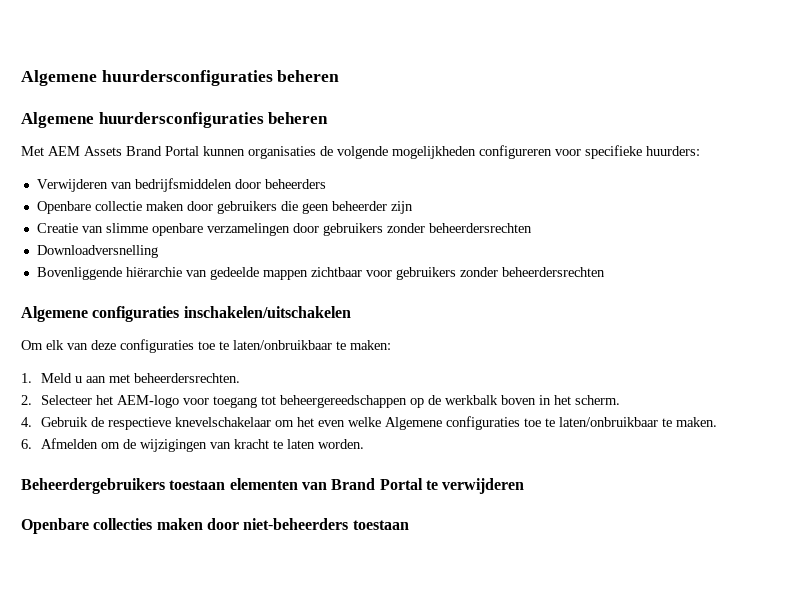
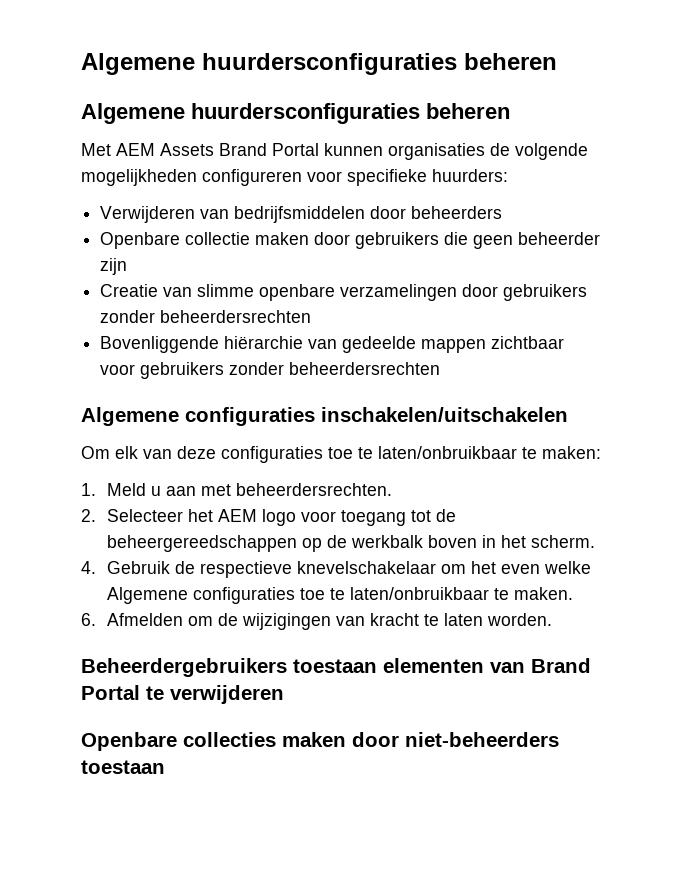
[36,245,158,258] // Downloadversnelling -> (312, 316) none
[117,395,180,408] AEM-logo -> [218,509,297,526] AEM logo
(277, 400) none -> [436,509,457,522] de

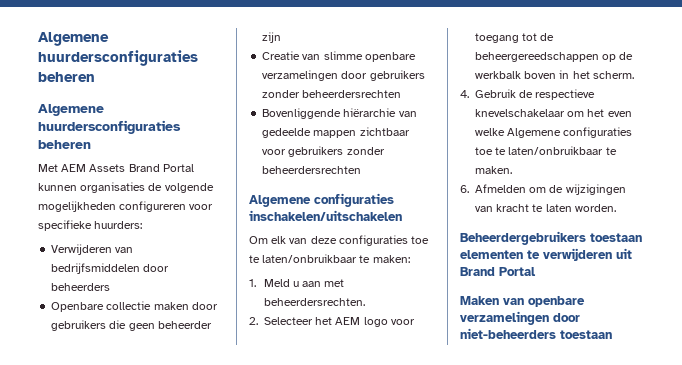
[490,658,591,673] [81,685,284,704] [81,732,346,751] van Brand Portal te verwijderen // Openbare collecties maken -> [527,248,632,261] [460,267,536,276] [460,296,585,307] [460,311,549,325] te verwijderen uit Brand Portal // Maken van openbare verzamelingen

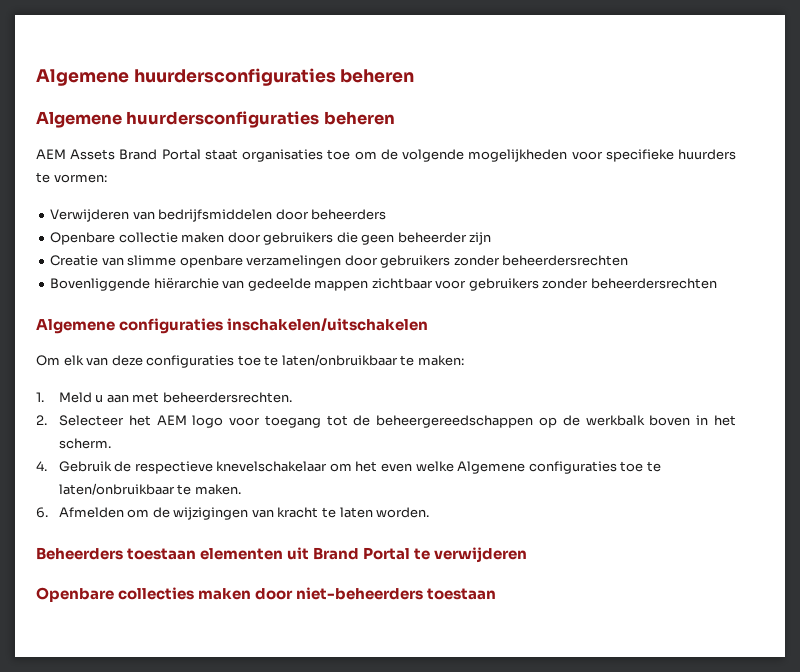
[38,164,58,172] Met -> (395, 118) none
[38,182,146,193] kunnen organisaties -> [204,149,377,162] staat organisaties toe om
[119,201,187,212] configureren -> (568, 155) none
[94,221,143,229] huurders: -> [678,149,737,160] [36,172,107,183] huurders te vormen:
[460,231,586,245] Beheerdergebruikers -> [36,547,123,560] Beheerders
[527,248,612,261] te verwijderen -> (284, 554) none
[460,296,585,307] [460,311,549,325] // Maken van openbare verzamelingen -> [414,547,528,563] [36,587,252,602] te verwijderen // Openbare collecties maken

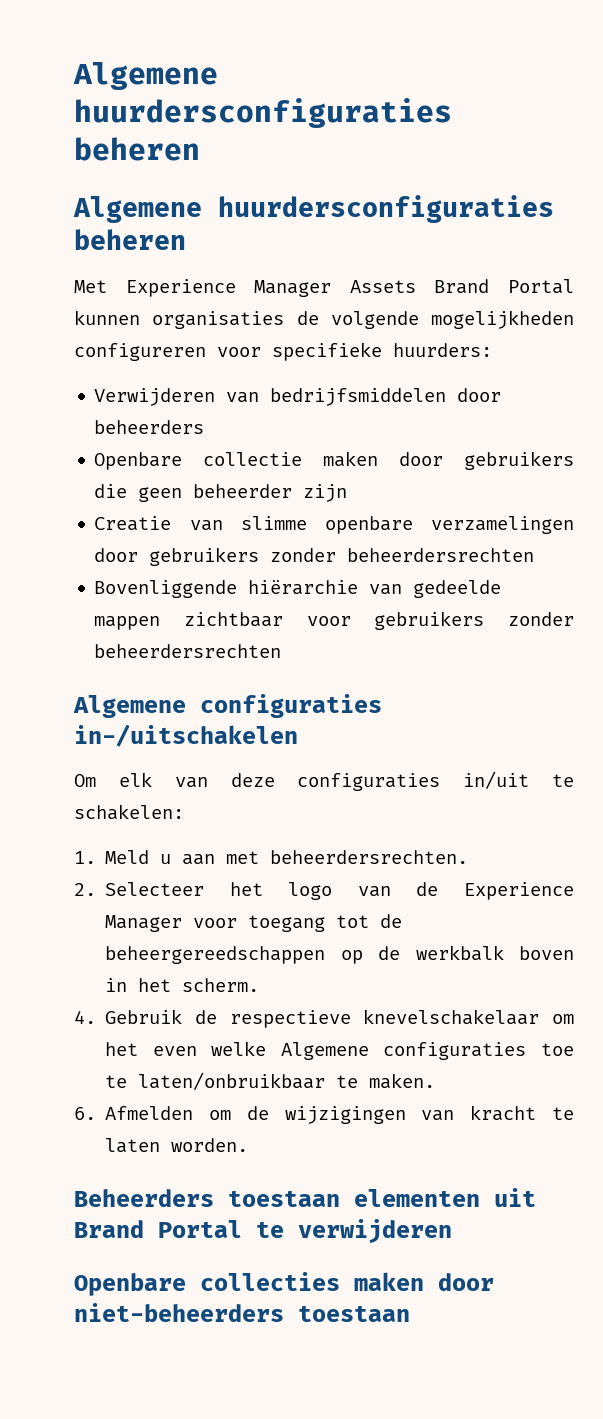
[36,149,377,162] AEM Assets Brand Portal staat organisaties toe om -> [74,279,574,297] [74,310,285,329] Met Experience Manager Assets Brand Portal kunnen organisaties
(568, 155) none -> [74,343,206,361] configureren
[678,149,737,160] [36,172,107,183] huurders te vormen: -> [393,343,492,357] huurders:
[227,318,429,331] inschakelen/uitschakelen -> [74,724,298,747] in-/uitschakelen
[237,354,464,366] toe te laten/onbruikbaar te maken: -> [463,771,574,789] [74,804,184,820] in/uit te schakelen:
[156,415,224,428] AEM logo -> [288,882,574,900] [105,915,183,932] logo van de Experience Manager

